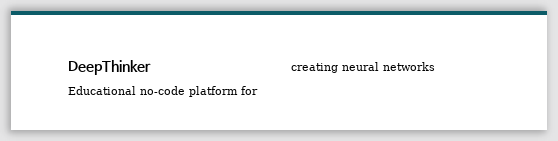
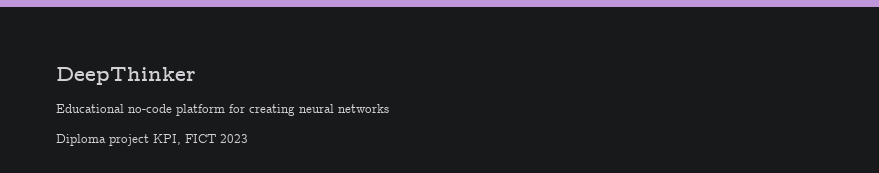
(435, 66) none -> [56,134,248,146] // Diploma project KPI, FICT 2023

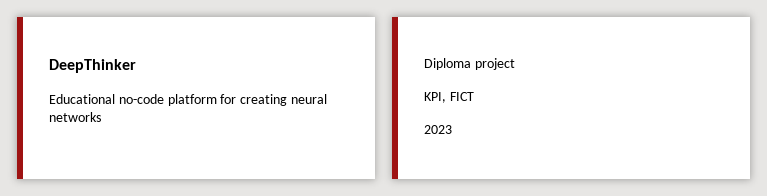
(149, 140) none -> (515, 64) //
(216, 138) none -> (474, 96) //

